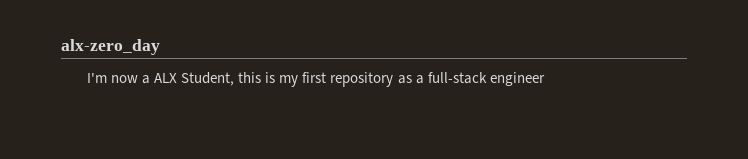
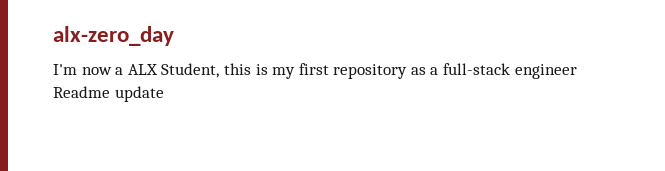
(545, 79) none -> [53,86,164,102] Readme update

